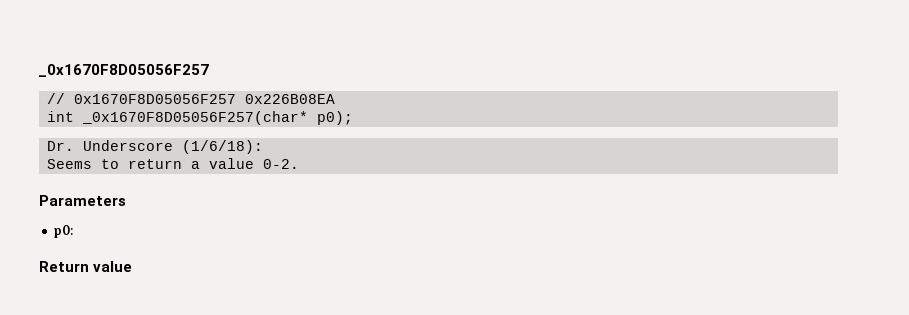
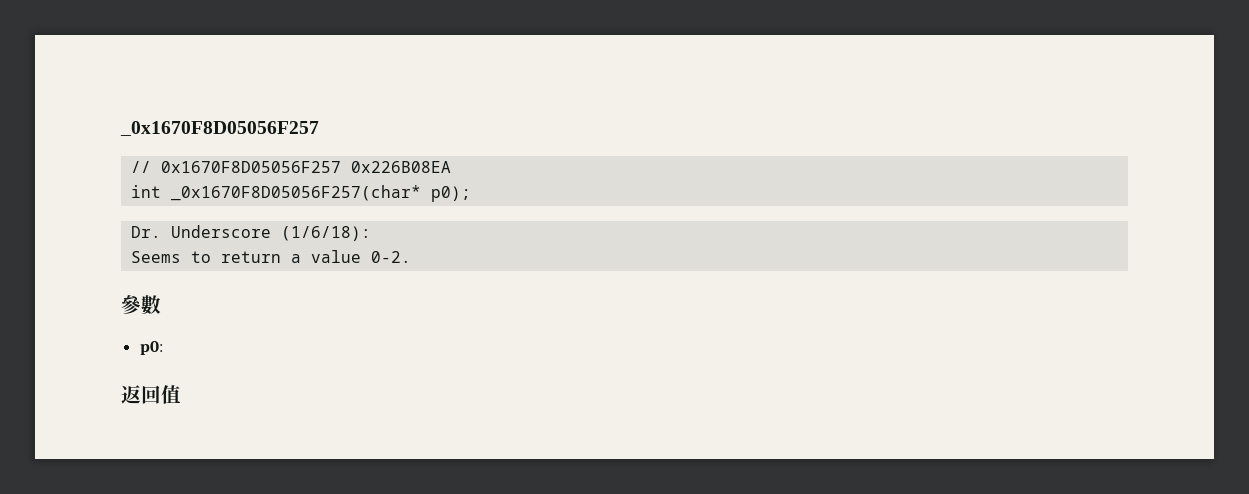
[39,195,126,206] Parameters -> [121,295,161,315] 參數
[39,261,133,272] Return value -> [121,385,181,404] 返回值

